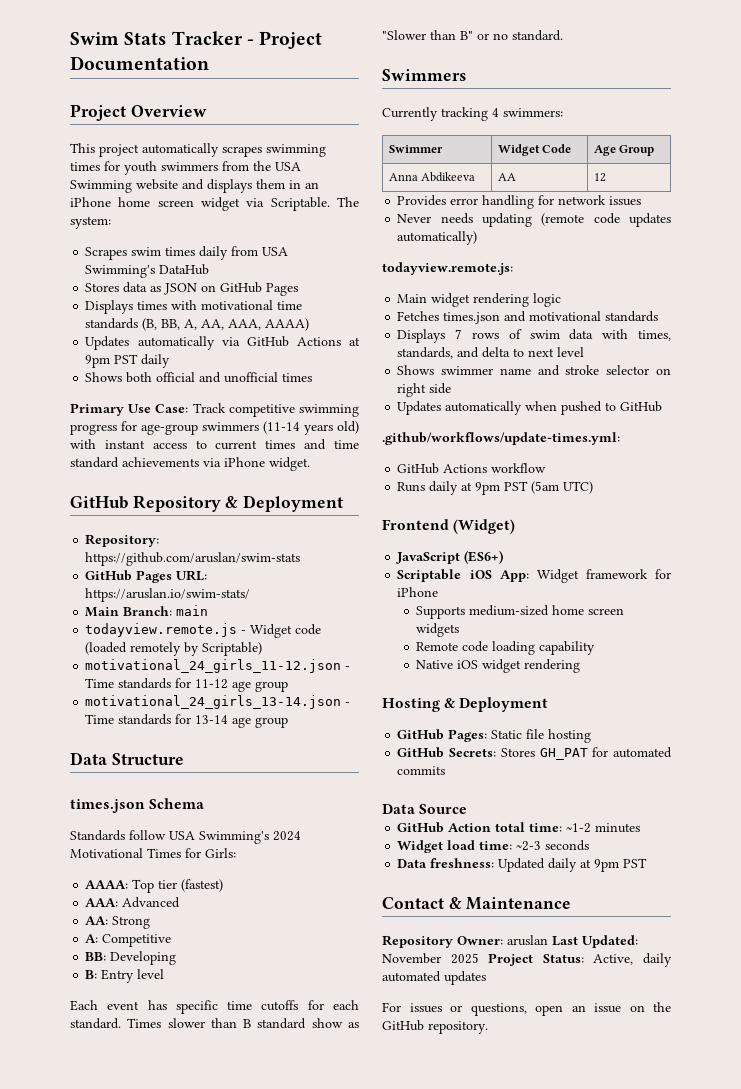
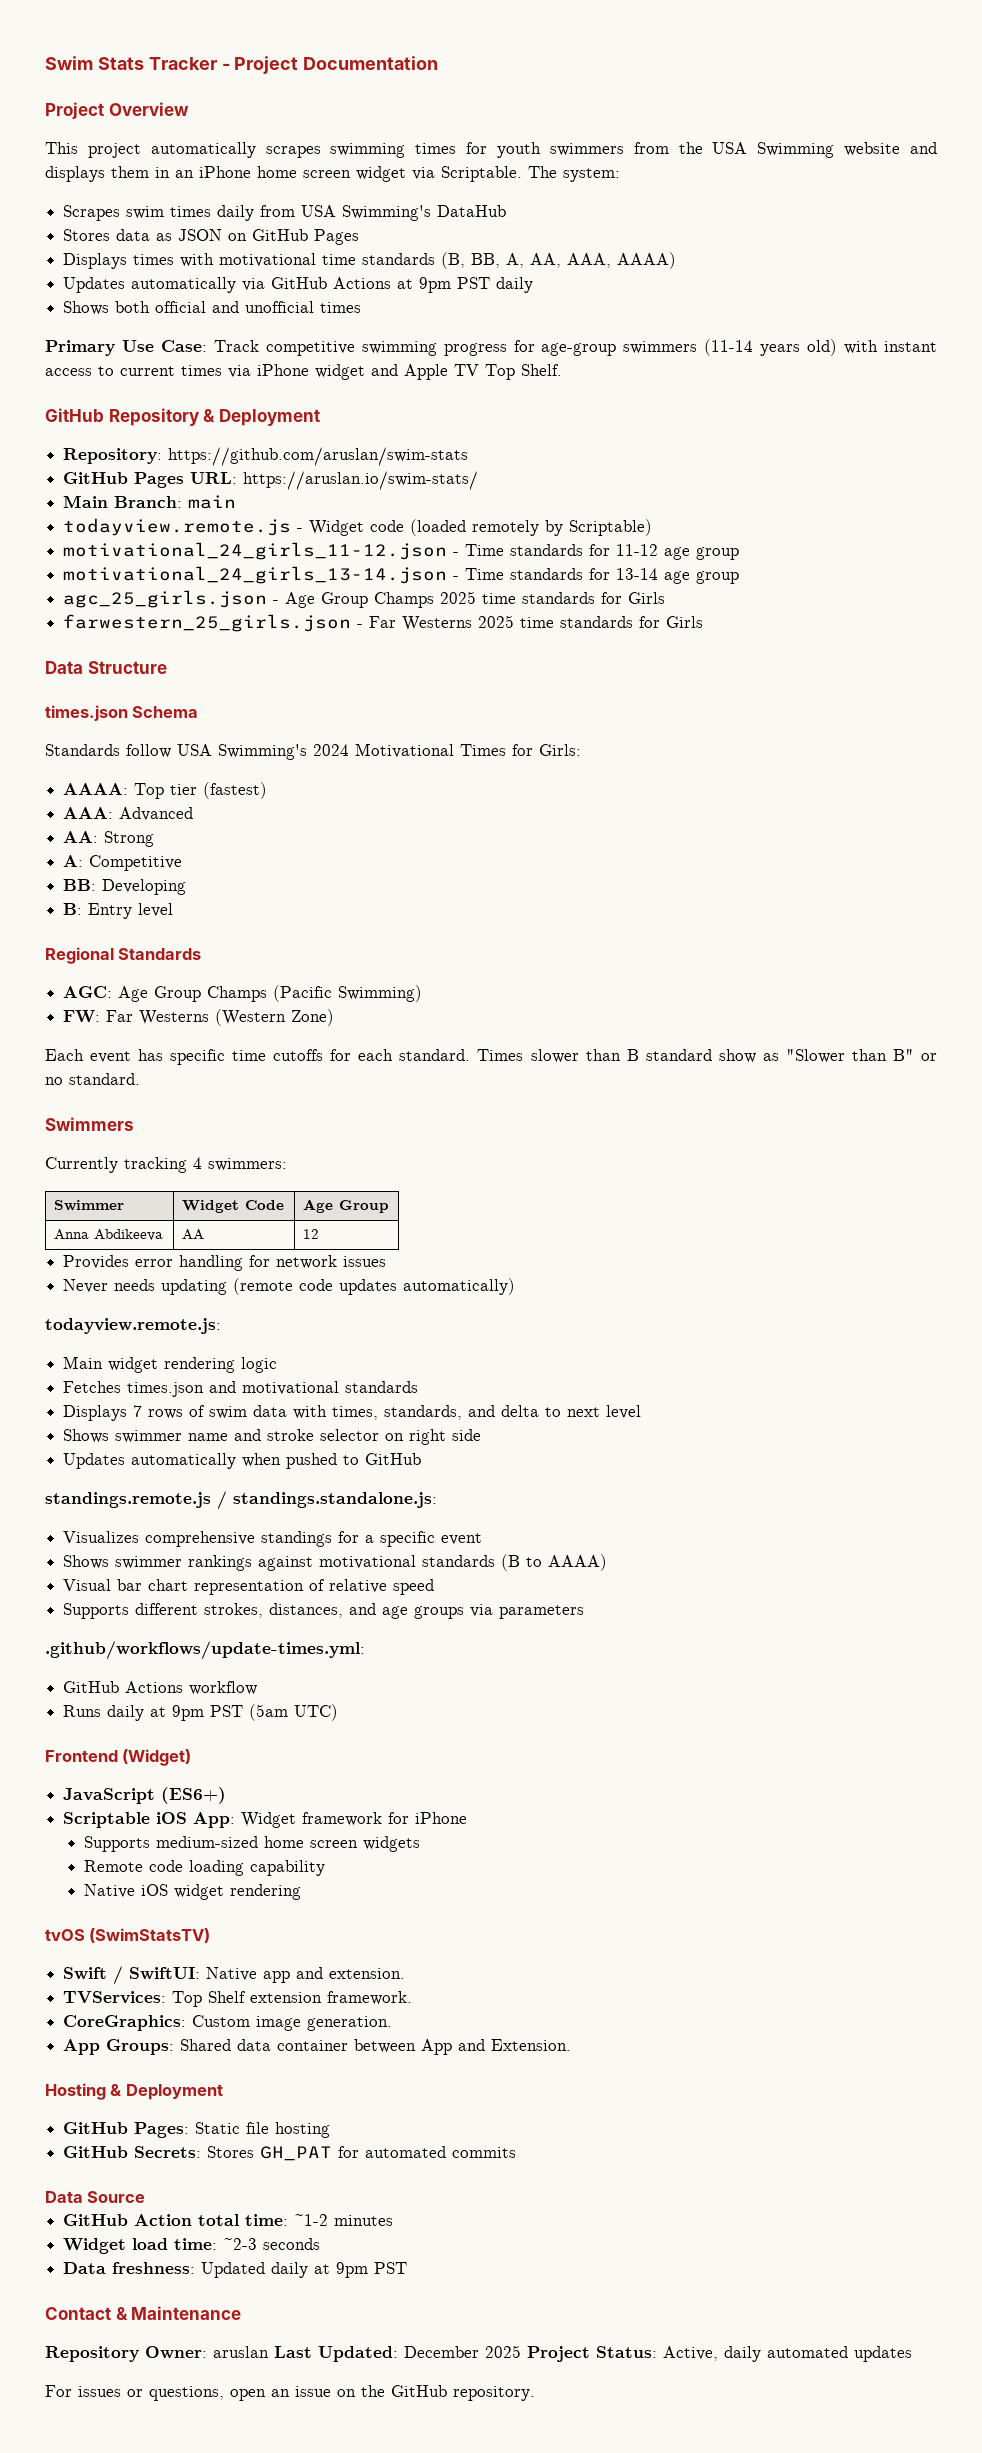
[304,439,359,450] [70,457,310,471] and time standard achievements via iPhone widget. -> [228,364,562,380] via iPhone widget and Apple TV Top Shelf.
(289, 722) none -> [63,590,666,608] [63,614,704,632] // agc_25_girls.json - Age Group Champs 2025 time standards for Girls // farwestern_25_girls.json - Far Westerns 2025 time standards for Girls
(165, 974) none -> [45,947,202,964] [63,985,423,1002] [63,1009,335,1026] // Regional Standards // AGC: Age Group Champs (Pacific Swimming) // FW: Far Westerns (Western Zone)
(663, 406) none -> [45,1491,437,1510] [63,1531,483,1547] [63,1554,608,1571] [63,1579,435,1595] [63,1603,585,1619] // standings.remote.js / standings.standalone.js: // Visualizes comprehensive standings for a specific event // Shows swimmer rankings against motivational standards (B to AAAA) // Visual bar chart representation of relative speed // Supports different strokes, distances, and age groups via parameters
(581, 666) none -> [45,1928,211,1943] [63,1966,406,1985] [63,1991,413,2007] [63,2015,393,2031] [63,2039,572,2055] // tvOS (SwimStatsTV) // Swift / SwiftUI: Native app and extension. // TVServices: Top Shelf extension framework. // CoreGraphics: Custom image generation. // App Groups: Shared data container between App and Extension.
[382,953,441,964] November -> [404,2346,479,2358] December

